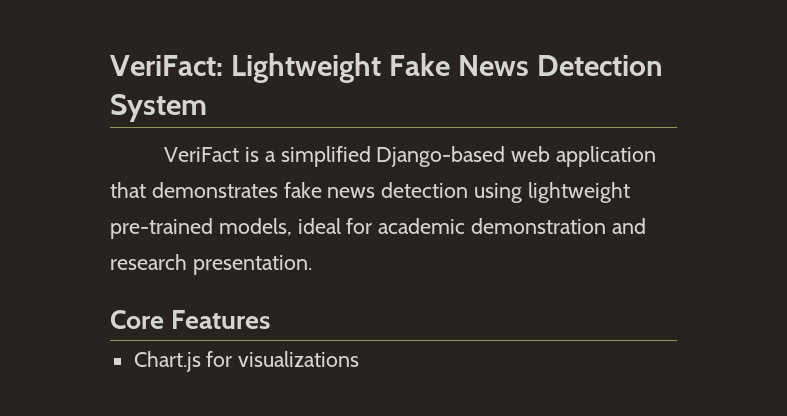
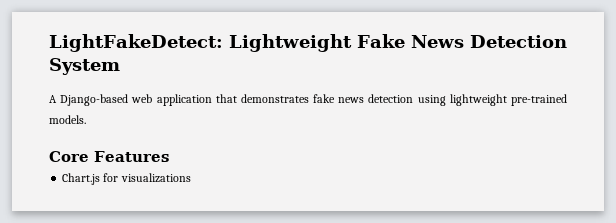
[110,55,223,76] VeriFact: -> [49,34,223,52] LightFakeDetect:
[164,146,371,167] VeriFact is a simplified -> [49,95,57,103] A
[218,218,646,236] [110,254,312,275] models, ideal for academic demonstration and research presentation. -> [49,115,86,124] models.

